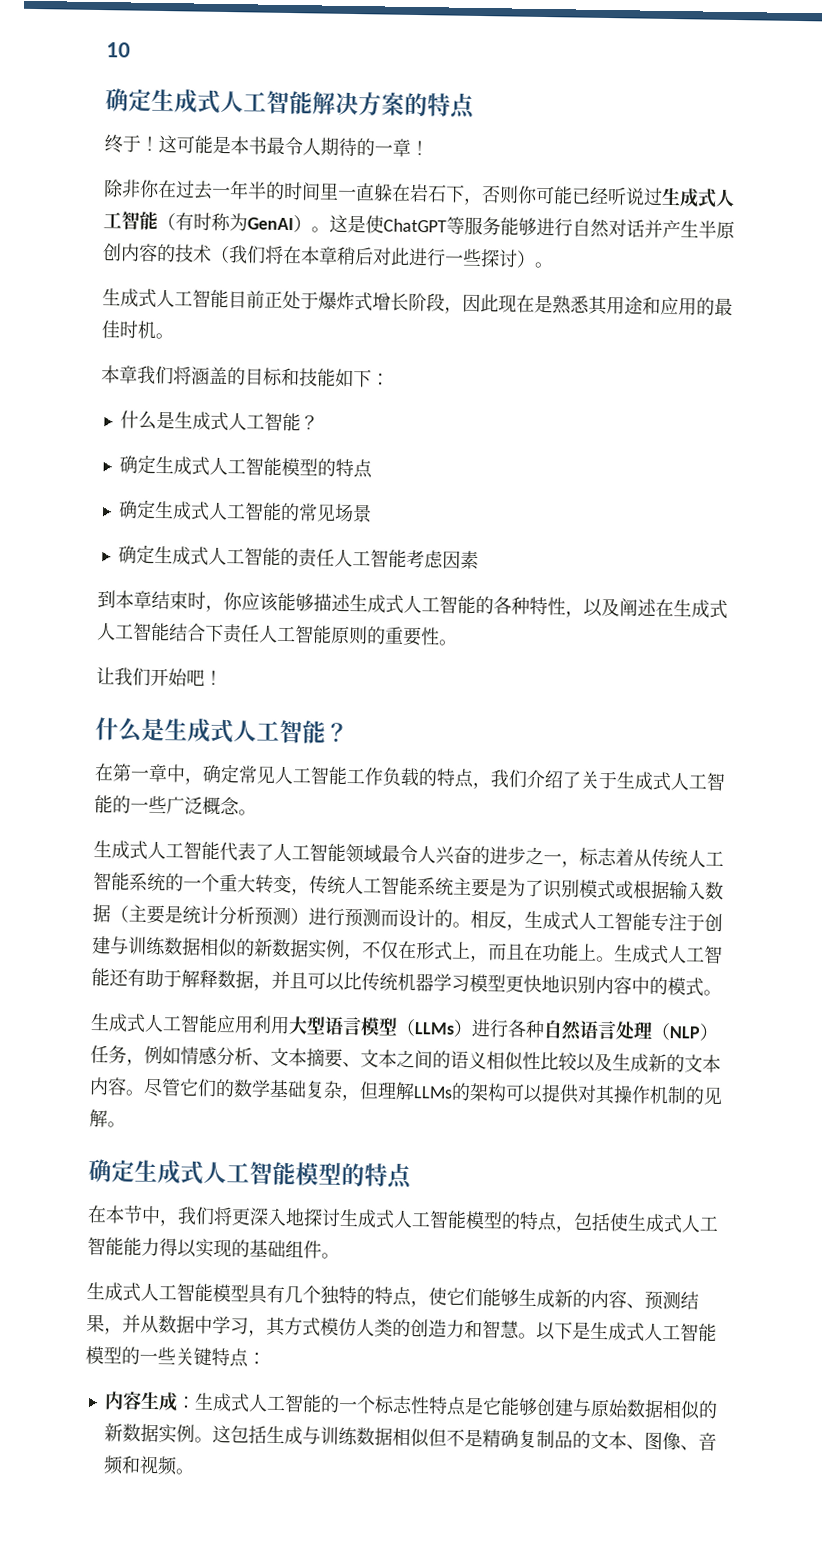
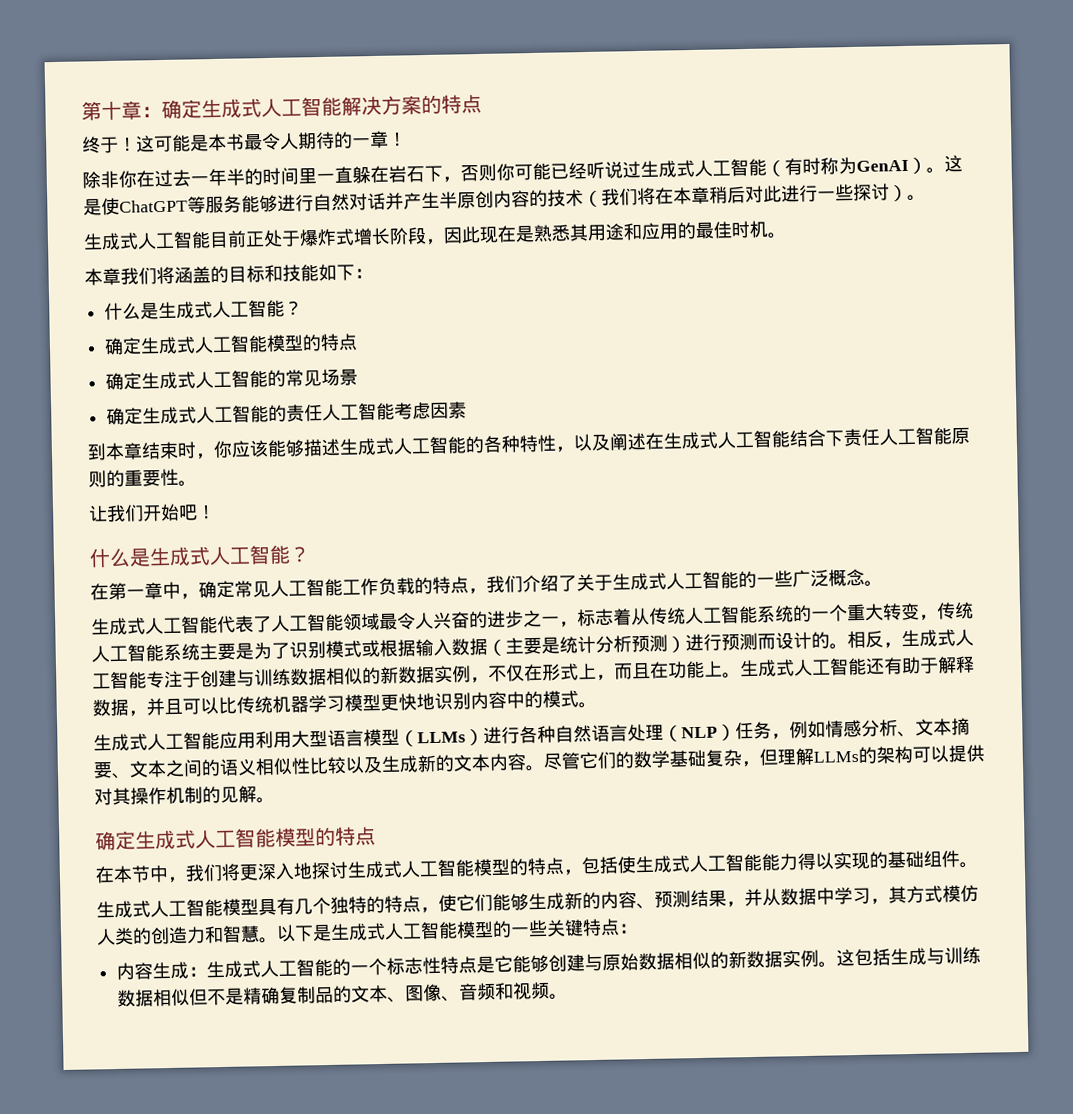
[106,42,131,58] 10 // -> [81,100,162,121] 第十章：

